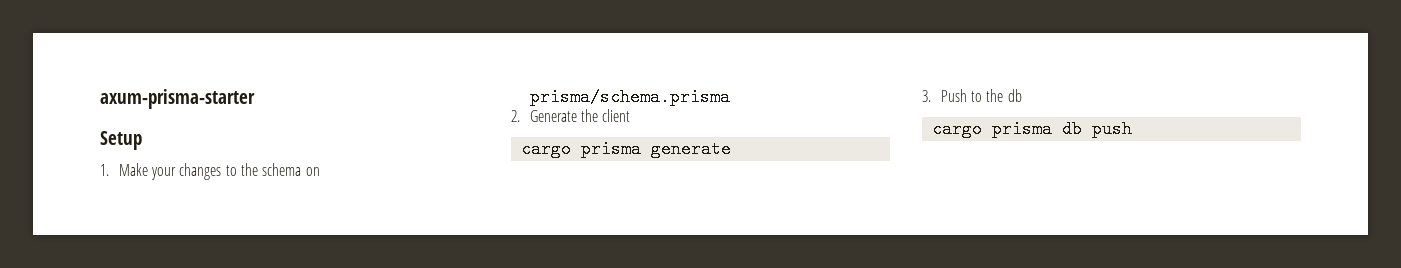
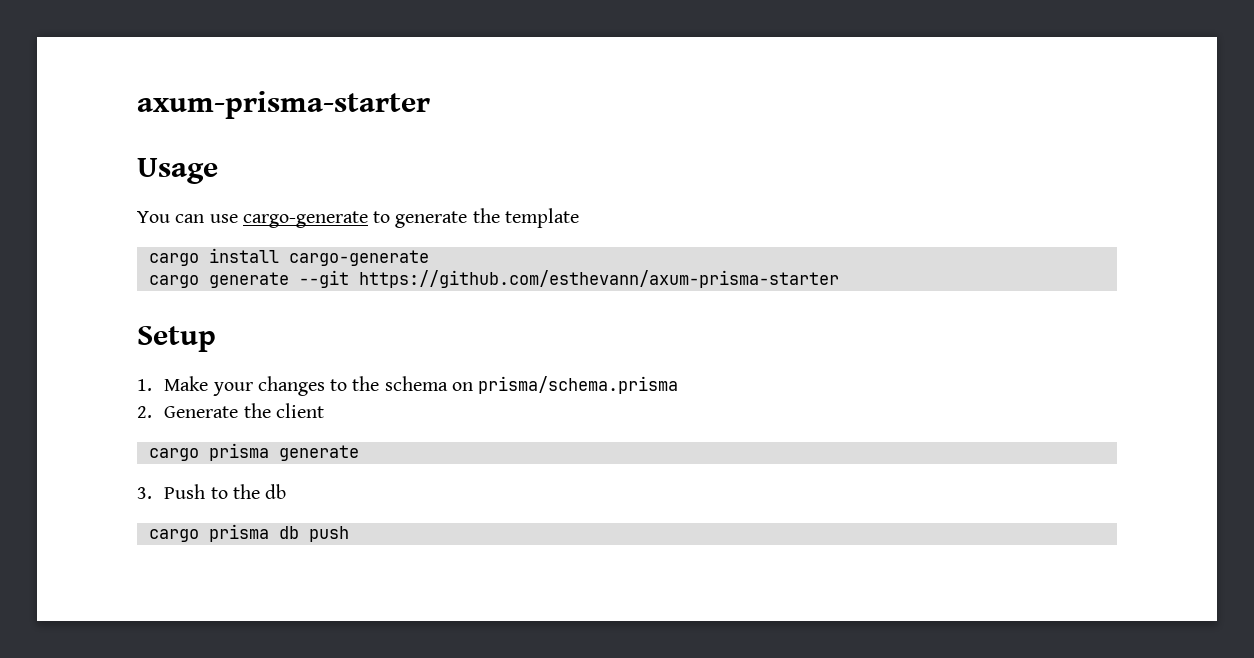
(255, 99) none -> [137,158,218,184] [137,208,579,228] [148,248,429,266] [148,270,839,288] // Usage // You can use cargo-generate to generate the template // cargo install cargo-generate // cargo generate --git https://github.com/esthevann/axum-prisma-starter

